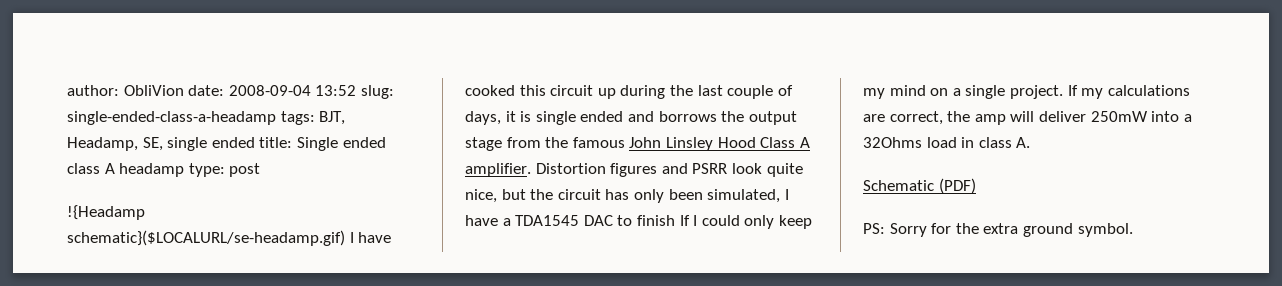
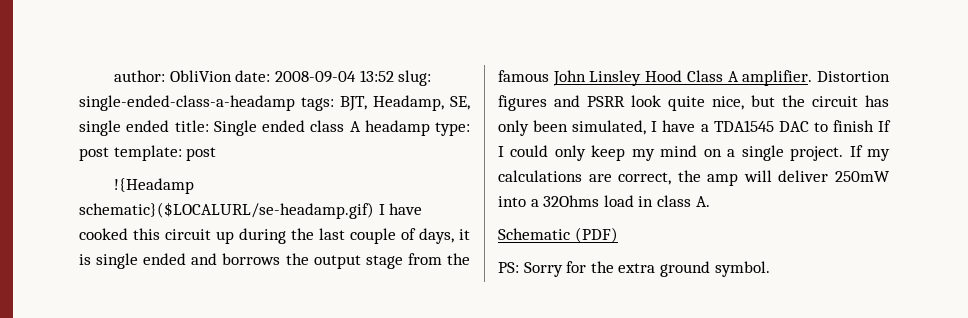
(261, 170) none -> [113,145,217,161] template: post

